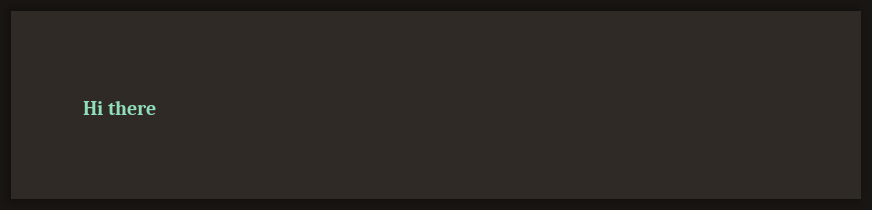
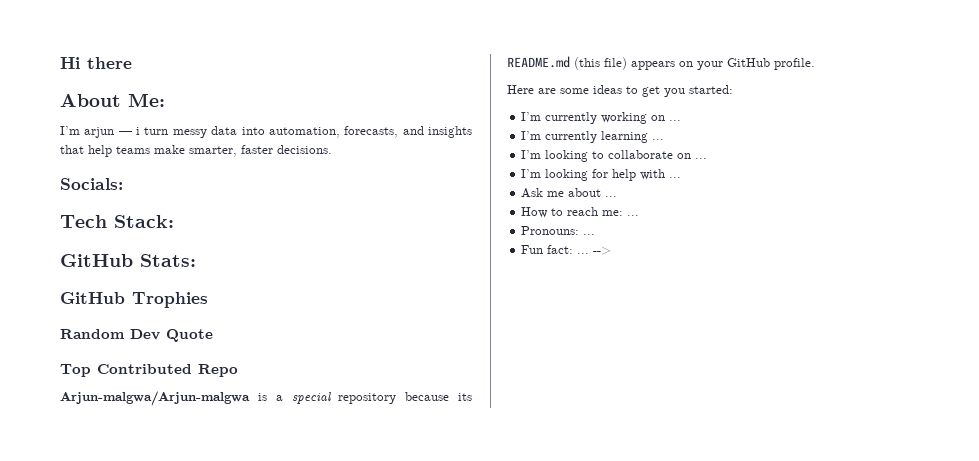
(157, 107) none -> [60,93,165,107] [60,126,473,138] [60,145,332,157] [60,178,123,190] [60,215,174,228] [60,254,196,267] [60,292,208,308] [60,329,213,342] [60,364,238,377] [60,391,472,406] [507,56,815,70] [507,85,733,97] [521,112,682,124] [521,131,665,143] [521,150,708,162] [521,169,682,181] [521,188,618,198] [521,207,640,218] [521,226,596,235] [521,245,612,255] // About Me: // I’m arjun — i turn messy data into automation, forecasts, and insights that help teams make smarter, faster decisions. // Socials: // Tech Stack: // GitHub Stats: // GitHub Trophies // Random Dev Quote // Top Contributed Repo // Arjun-malgwa/Arjun-malgwa is a special repository because its README.md (this file) appears on your GitHub profile. // Here are some ideas to get you started: // I’m currently working on ... // I’m currently learning ... // I’m looking to collaborate on ... // I’m looking for help with ... // Ask me about ... // How to reach me: ... // Pronouns: ... // Fun fact: ... -->

